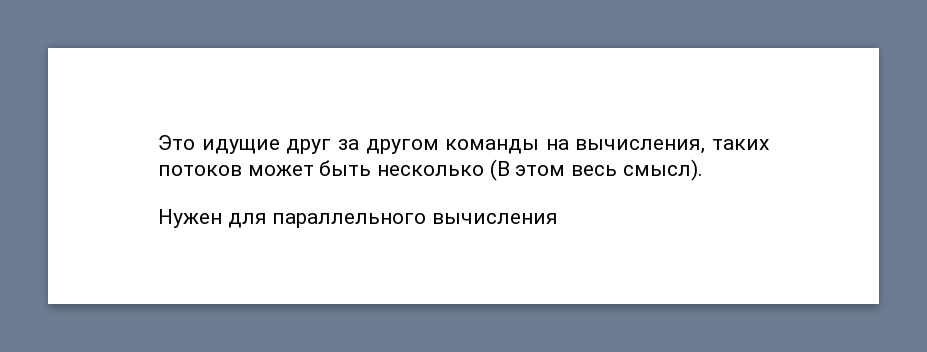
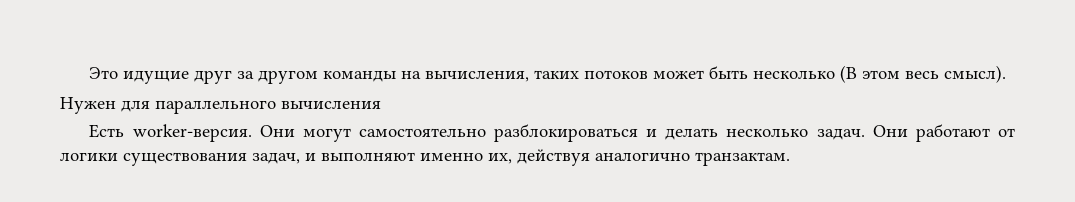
(559, 218) none -> [89,124,1015,142] [60,149,790,166] // Есть worker-версия. Они могут самостоятельно разблокироваться и делать несколько задач. Они работают от логики существования задач, и выполняют именно их, действуя аналогично транзактам.

